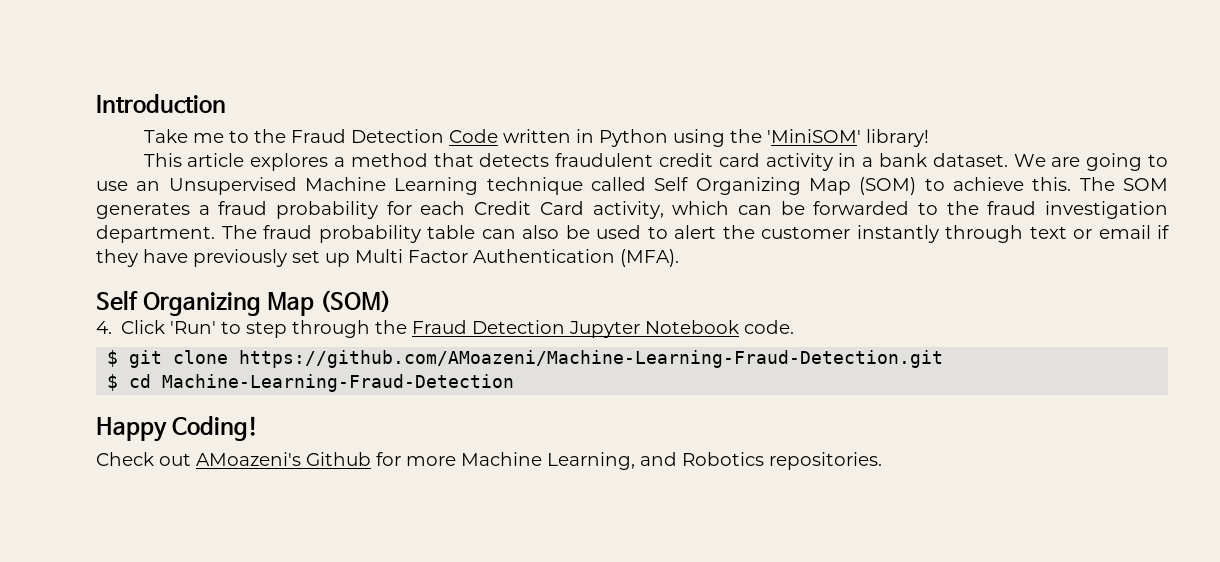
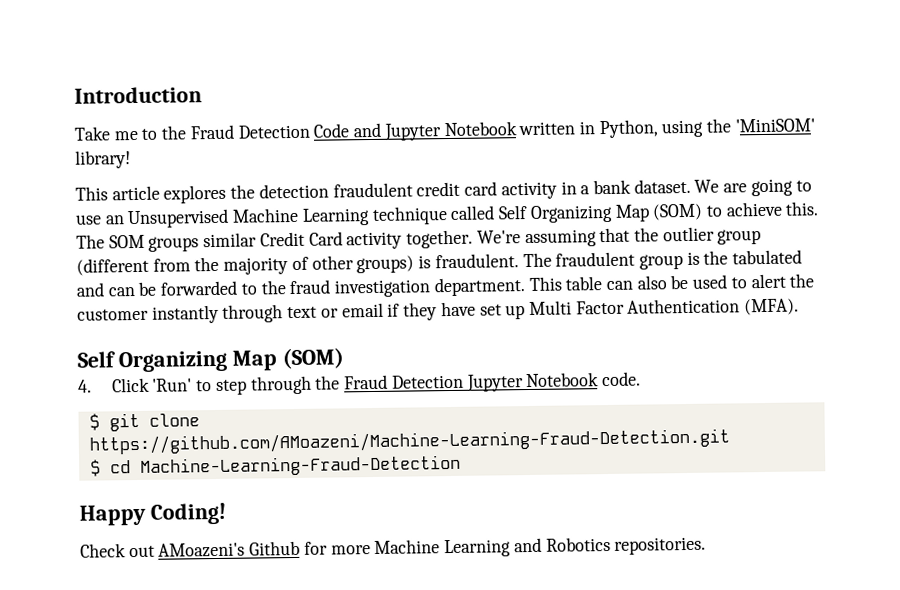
(498, 136) none -> [353,121,517,141] and Jupyter Notebook
[598,129,668,147] Python -> [598,119,659,139] Python,
[334,153,550,167] a method that detects -> [230,183,329,199] the detection
[96,201,730,219] generates a fraud probability for each Credit Card activity, which -> [148,226,762,252] [76,249,803,276] [76,282,104,297] groups similar Credit Card activity together. We're assuming that the outlier group (different from the majority of other groups) is fraudulent. The fraudulent group is the tabulated and
[221,225,421,243] The fraud probability -> [528,276,562,291] This
[193,249,287,267] previously -> (476, 309) none
[547,452,635,470] Learning, -> [444,539,512,558] Learning

